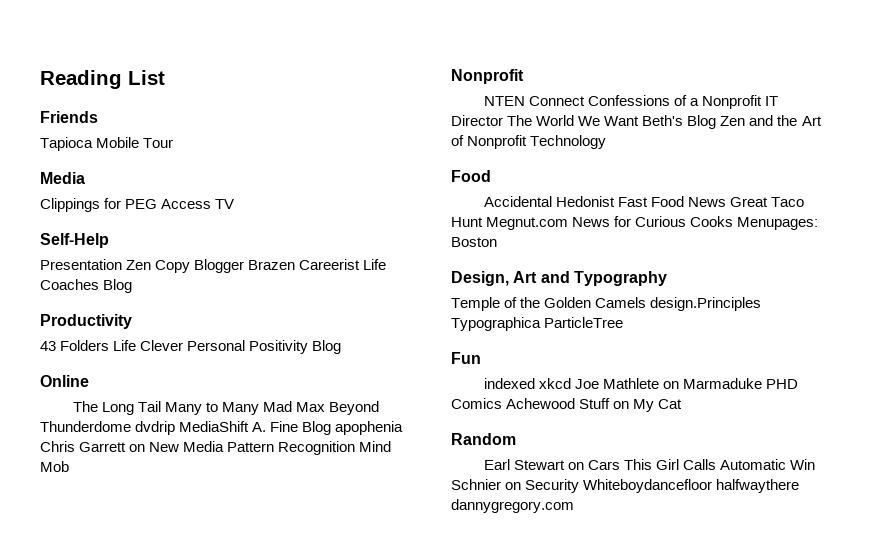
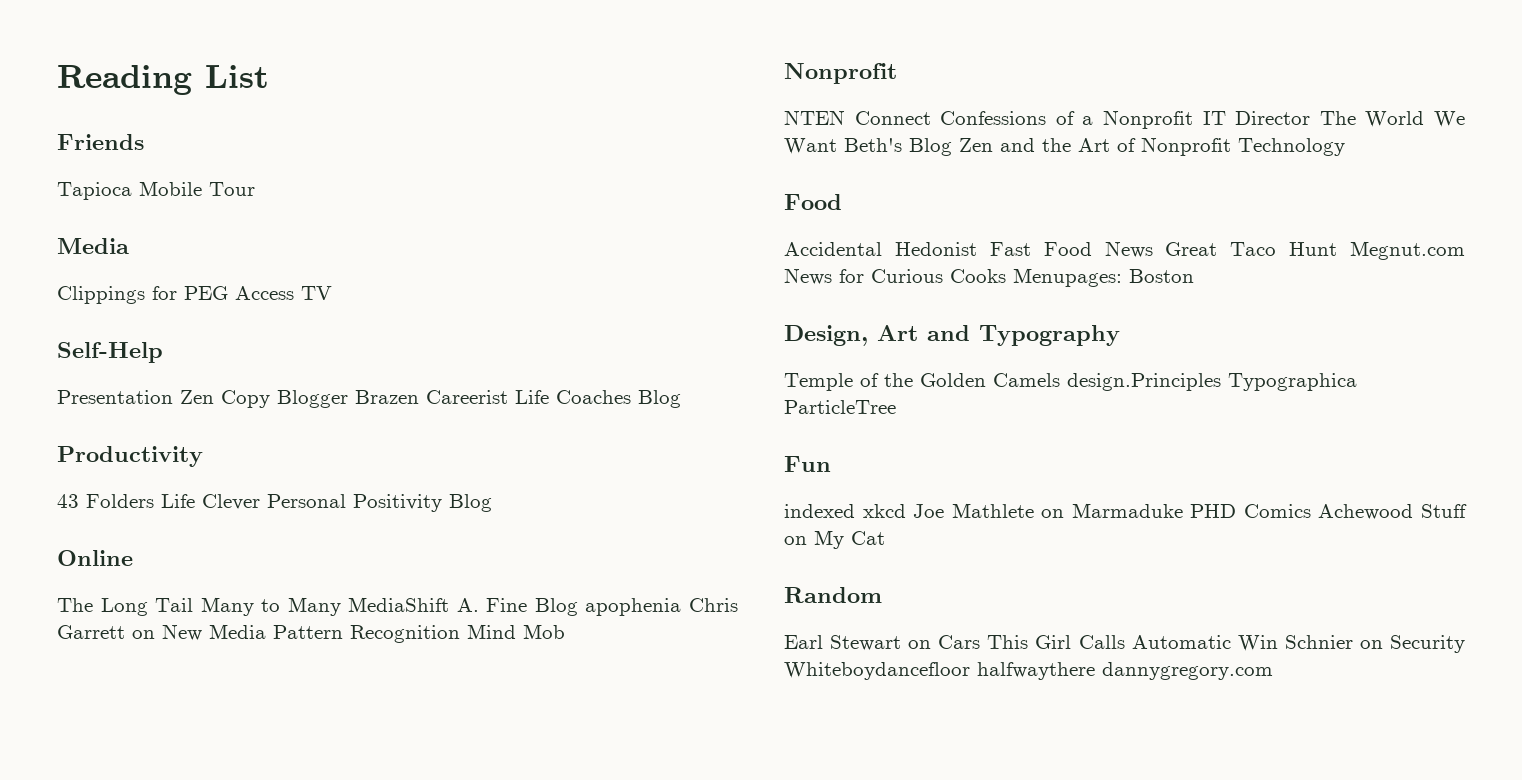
[262,401,379,415] [40,421,176,435] Mad Max Beyond Thunderdome dvdrip -> (341, 606) none

